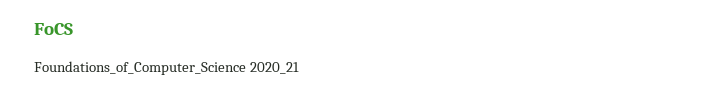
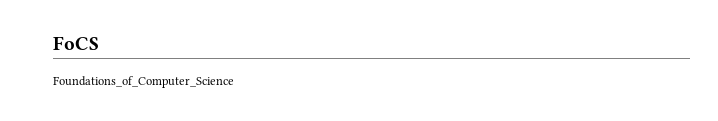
[249,62,299,74] 2020_21 -> (234, 82) none

